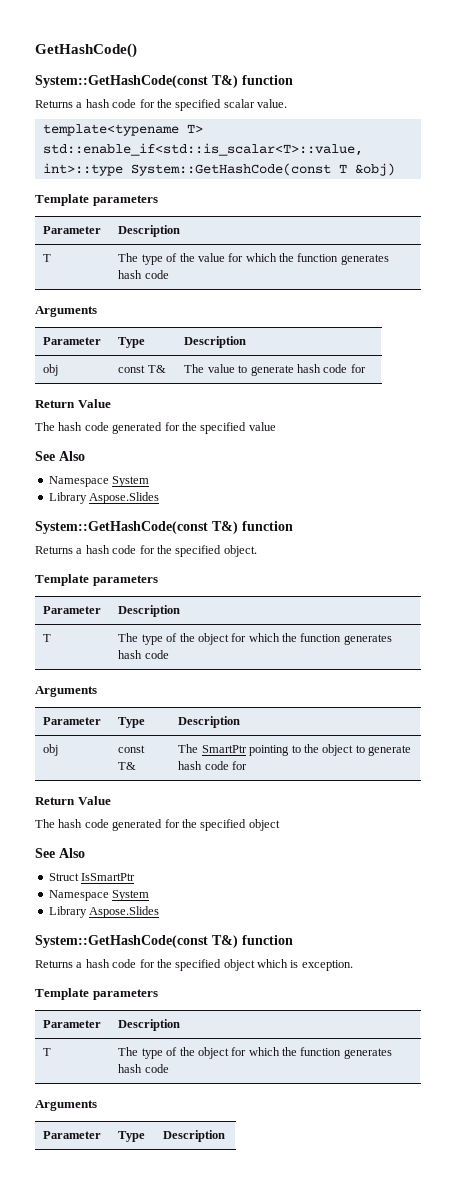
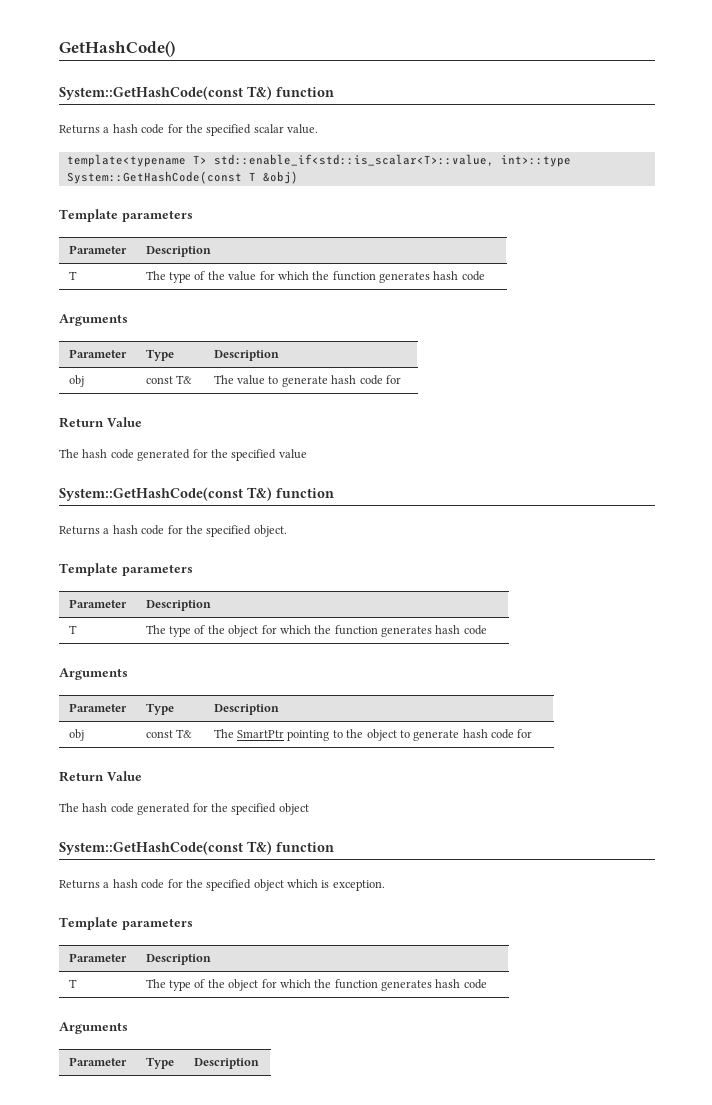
[35,451,85,461] [48,476,150,487] [48,492,160,504] // See Also // Namespace System // Library Aspose.Slides -> (307, 454) none
[35,848,85,858] [48,873,136,881] [48,890,150,901] [48,906,160,918] // See Also // Struct IsSmartPtr // Namespace System // Library Aspose.Slides -> (309, 809) none

